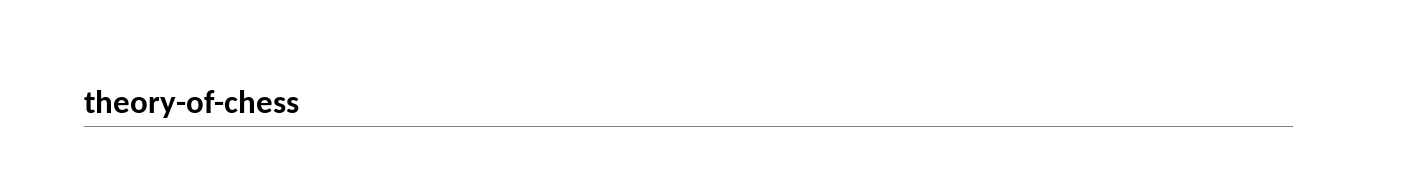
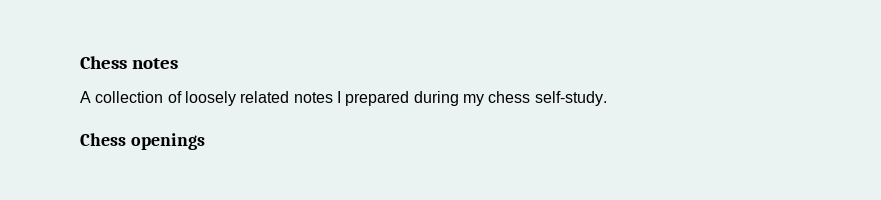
[84,90,299,118] theory-of-chess -> [80,56,179,69] [80,91,607,106] [80,133,205,150] Chess notes // A collection of loosely related notes I prepared during my chess self-study. // Chess openings

